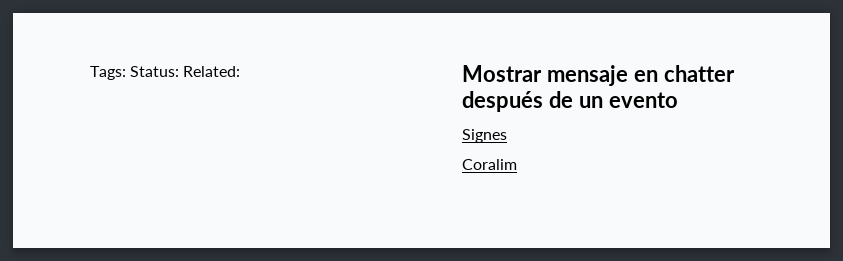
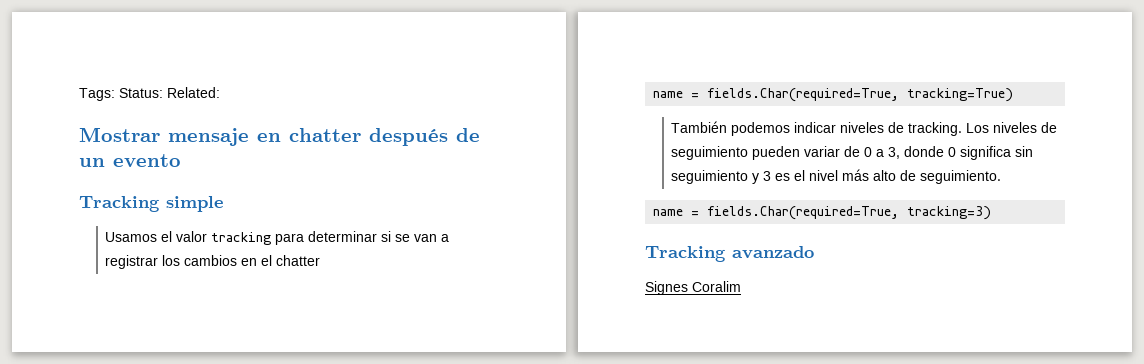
(678, 100) none -> [79,196,223,212] [105,231,450,245] [105,255,321,269] [653,88,1014,102] [671,121,1058,136] [671,146,1034,160] [671,169,1002,184] [653,206,992,220] [645,246,814,262] // Tracking simple // Usamos el valor tracking para determinar si se van a registrar los cambios en el chatter // name = fields.Char(required=True, tracking=True) // También podemos indicar niveles de tracking. Los niveles de seguimiento pueden variar de 0 a 3, donde 0 significa sin seguimiento y 3 es el nivel más alto de seguimiento. // name = fields.Char(required=True, tracking=3) // Tracking avanzado
(507, 136) // -> (688, 288) none

